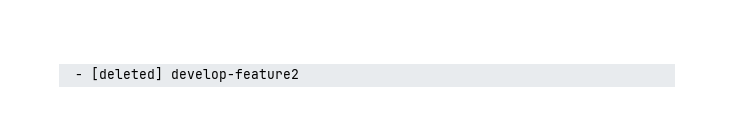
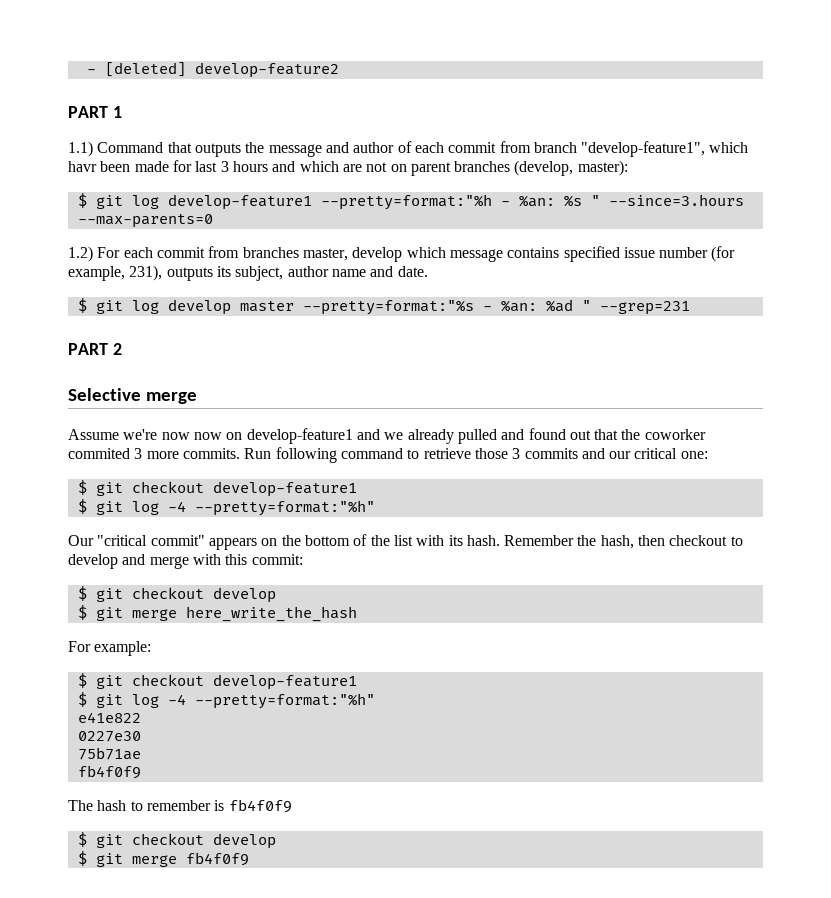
(300, 75) none -> [68,106,122,118] [68,141,749,157] [68,160,628,176] [77,193,744,210] [77,214,213,228] [68,246,736,262] [68,265,428,281] [77,298,690,315] [68,343,122,355] [68,388,197,404] [68,428,706,444] [68,447,708,463] [77,480,357,497] [77,499,375,516] [68,534,743,550] [68,554,303,569] [77,586,276,603] [77,605,357,622] [68,641,152,656] [77,673,357,690] [77,692,375,709] [77,712,141,723] [77,731,141,742] [77,747,141,760] [77,765,141,779] [68,799,292,813] [77,832,276,849] [77,851,249,867] // PART 1 // 1.1) Command that outputs the message and author of each commit from branch "develop-feature1", which havr been made for last 3 hours and which are not on parent branches (develop, master): // $ git log develop-feature1 --pretty=format:"%h - %an: %s " --since=3.hours --max-parents=0 // 1.2) For each commit from branches master, develop which message contains specified issue number (for example, 231), outputs its subject, author name and date. // $ git log develop master --pretty=format:"%s - %an: %ad " --grep=231 // PART 2 // Selective merge // Assume we're now now on develop-feature1 and we already pulled and found out that the coworker commited 3 more commits. Run following command to retrieve those 3 commits and our critical one: // $ git checkout develop-feature1 // $ git log -4 --pretty=format:"%h" // Our "critical commit" appears on the bottom of the list with its hash. Remember the hash, then checkout to develop and merge with this commit: // $ git checkout develop // $ git merge here_write_the_hash // For example: // $ git checkout develop-feature1 // $ git log -4 --pretty=format:"%h" // e41e822 // 0227e30 // 75b71ae // fb4f0f9 // The hash to remember is fb4f0f9 // $ git checkout develop // $ git merge fb4f0f9

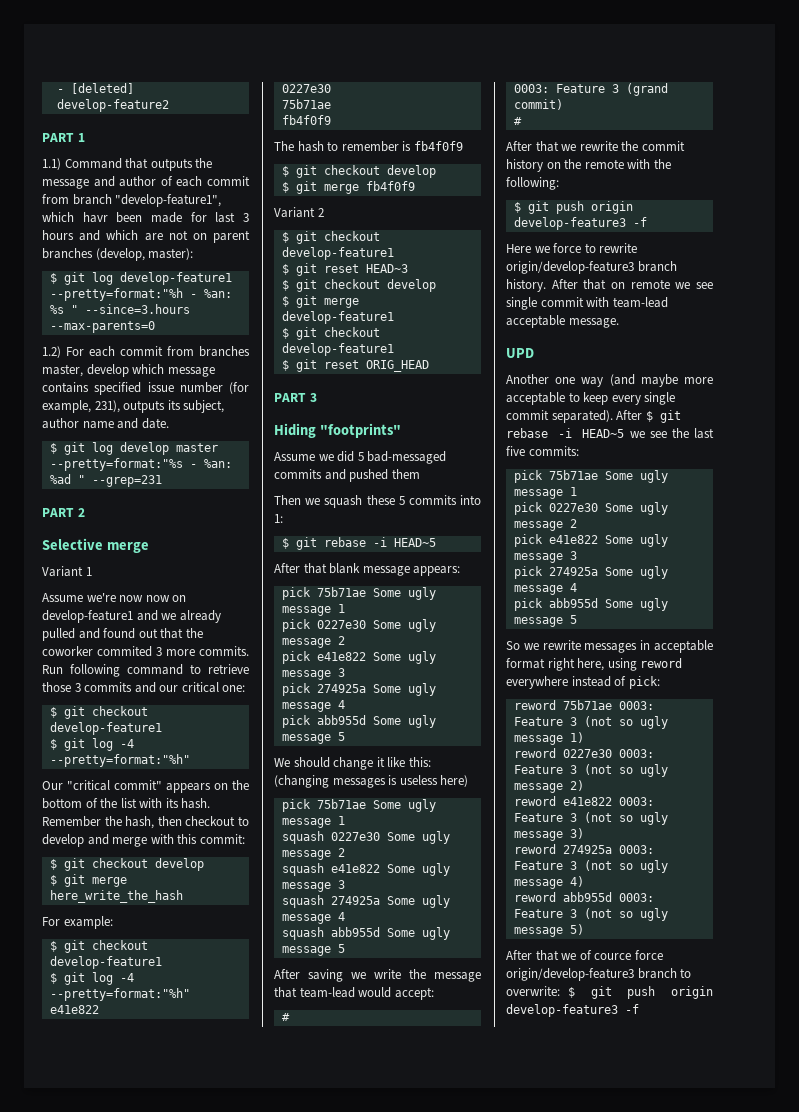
(197, 398) none -> [42,566,92,577] // Variant 1
(249, 859) none -> [274,207,324,218] [281,231,380,244] [281,247,394,260] [281,263,408,276] [281,279,436,292] [281,295,359,308] [281,311,394,324] [281,327,380,340] [281,343,394,356] [281,359,429,372] [274,393,317,402] [274,423,401,438] [274,451,447,464] [274,469,420,482] [274,495,481,508] [274,514,283,523] [281,537,436,550] [274,563,461,576] [281,587,436,600] [281,604,345,616] [281,619,436,632] [281,636,345,648] [281,651,436,664] [281,668,345,680] [281,683,436,696] [281,700,345,712] [281,715,436,728] [281,732,345,744] [274,757,431,770] [274,775,469,788] [281,799,436,812] [281,816,345,828] [281,831,450,844] [281,848,345,860] [281,863,450,876] [281,880,345,892] [281,895,450,908] [281,912,345,924] [281,927,450,940] [281,944,345,956] [274,969,481,982] [274,987,434,1000] [281,1013,290,1021] [513,83,668,96] [513,99,563,110] [513,117,522,125] [506,141,685,152] [506,159,671,172] [506,177,559,190] [513,201,633,214] [513,217,647,230] [506,243,638,253] [506,261,677,274] [506,279,713,292] [506,297,668,310] [506,315,619,328] [506,348,534,358] [506,374,713,387] [506,392,676,405] [506,410,681,423] [506,428,714,439] [506,446,579,456] [513,470,668,483] [513,487,577,499] [513,502,668,515] [513,519,577,531] [513,534,668,547] [513,551,577,563] [513,566,668,579] [513,583,577,595] [513,598,668,611] [513,615,577,627] [506,640,713,653] [506,658,683,671] [506,676,660,689] [513,700,654,710] [513,716,668,729] [513,732,584,745] [513,748,654,758] [513,764,668,777] [513,780,584,793] [513,796,654,806] [513,812,668,825] [513,828,584,841] [513,844,654,854] [513,860,668,873] [513,876,584,889] [513,892,654,902] [513,908,668,921] [513,924,584,937] [506,950,663,961] [506,968,692,981] [506,986,713,999] [506,1004,639,1017] // Variant 2 // $ git checkout develop-feature1 // $ git reset HEAD~3 // $ git checkout develop // $ git merge develop-feature1 // $ git checkout develop-feature1 // $ git reset ORIG_HEAD // PART 3 // Hiding "footprints" // Assume we did 5 bad-messaged commits and pushed them // Then we squash these 5 commits into 1: // $ git rebase -i HEAD~5 // After that blank message appears: // pick 75b71ae Some ugly message 1 // pick 0227e30 Some ugly message 2 // pick e41e822 Some ugly message 3 // pick 274925a Some ugly message 4 // pick abb955d Some ugly message 5 // We should change it like this: (changing messages is useless here) // pick 75b71ae Some ugly message 1 // squash 0227e30 Some ugly message 2 // squash e41e822 Some ugly message 3 // squash 274925a Some ugly message 4 // squash abb955d Some ugly message 5 // After saving we write the message that team-lead would accept: // # // 0003: Feature 3 (grand commit) // # // After that we rewrite the commit history on the remote with the following: // $ git push origin develop-feature3 -f // Here we force to rewrite origin/develop-feature3 branch history. After that on remote we see single commit with team-lead acceptable message. // UPD // Another one way (and maybe more acceptable to keep every single commit separated). After $ git rebase -i HEAD~5 we see the last five commits: // pick 75b71ae Some ugly message 1 // pick 0227e30 Some ugly message 2 // pick e41e822 Some ugly message 3 // pick 274925a Some ugly message 4 // pick abb955d Some ugly message 5 // So we rewrite messages in acceptable format right here, using reword everywhere instead of pick: // reword 75b71ae 0003: Feature 3 (not so ugly message 1) // reword 0227e30 0003: Feature 3 (not so ugly message 2) // reword e41e822 0003: Feature 3 (not so ugly message 3) // reword 274925a 0003: Feature 3 (not so ugly message 4) // reword abb955d 0003: Feature 3 (not so ugly message 5) // After that we of cource force origin/develop-feature3 branch to overwrite: $ git push origin develop-feature3 -f

